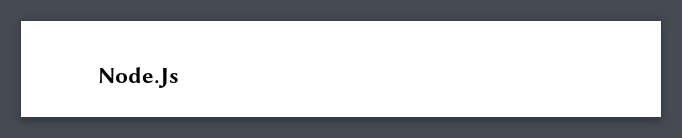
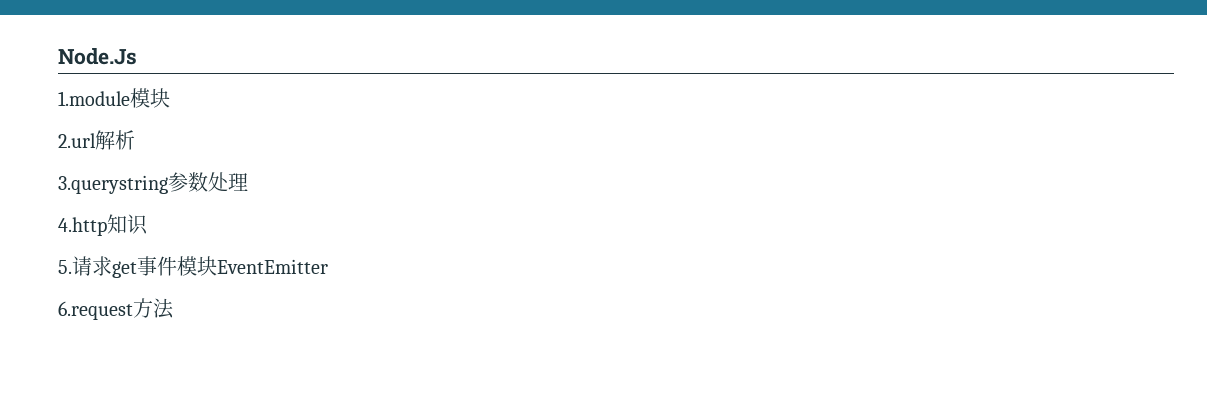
(179, 77) none -> [58,88,170,108] [58,130,135,150] [58,172,248,194] [58,214,148,236] [58,256,328,278] [58,298,174,320] // 1.module模块 // 2.url解析 // 3.querystring参数处理 // 4.http知识 // 5.请求get事件模块EventEmitter // 6.request方法

